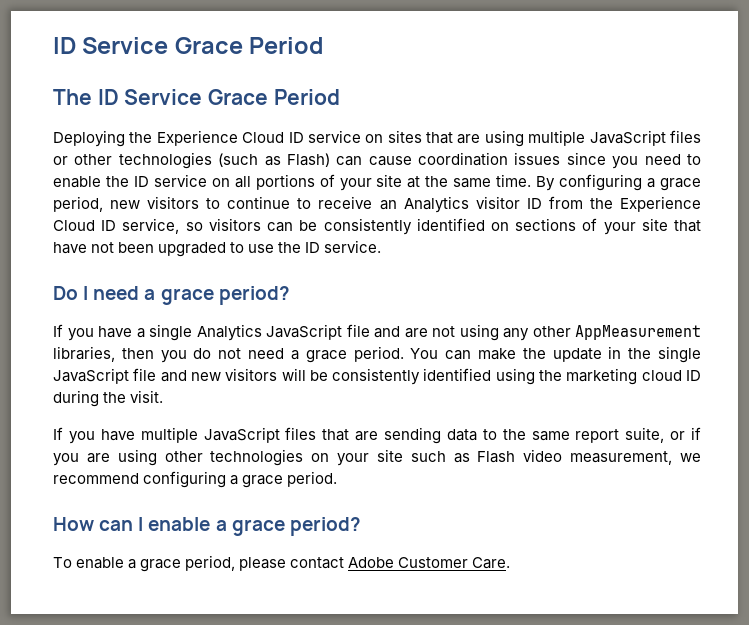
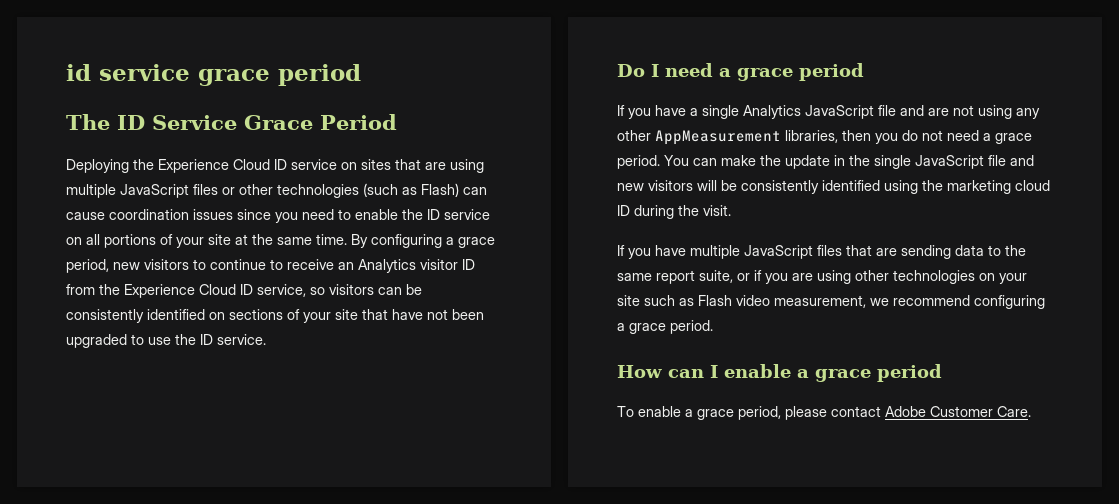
[53,37,325,54] ID Service Grace Period -> [66,64,361,86] id service grace period
[218,286,290,305] period? -> [799,63,864,81] period
[289,517,361,536] period? -> [877,364,942,382] period

